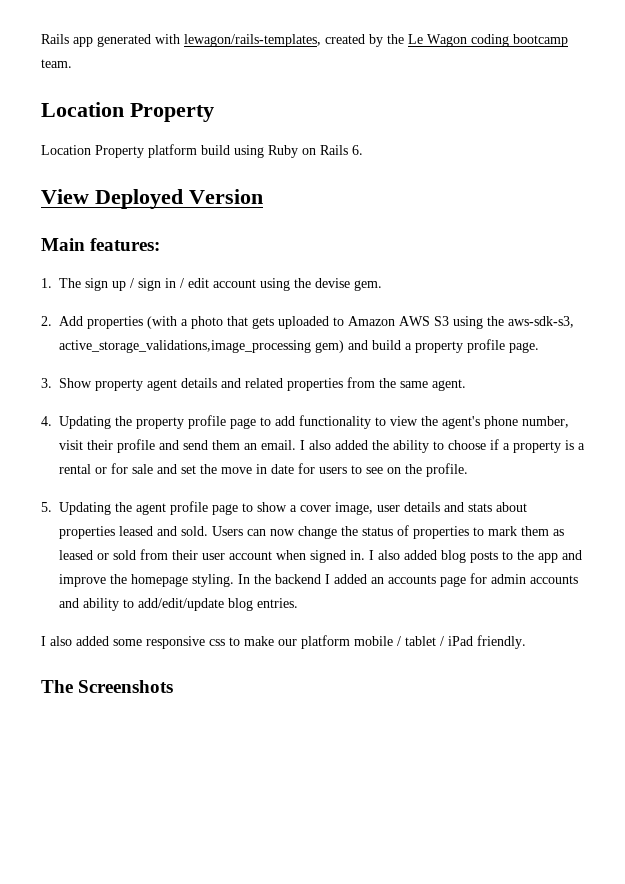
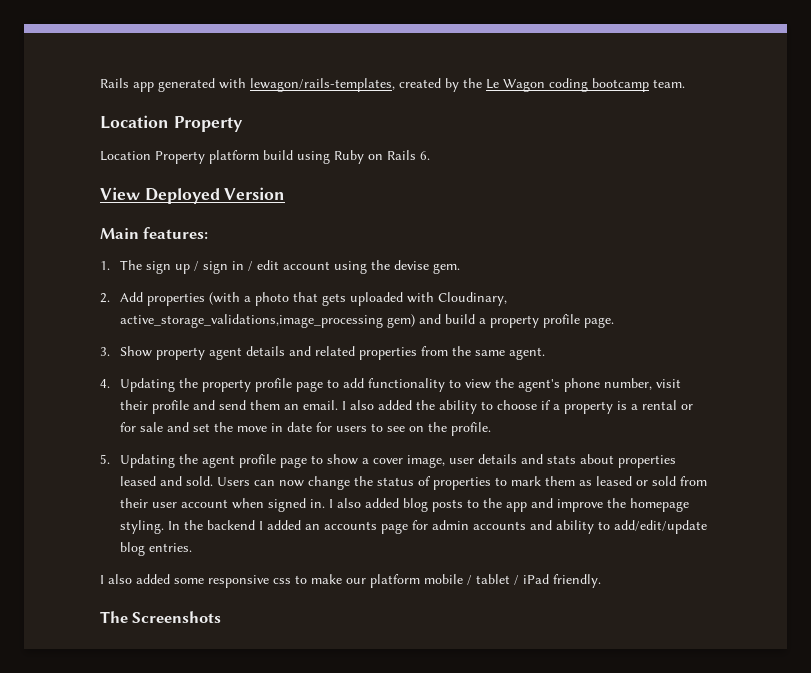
[333,316,574,329] to Amazon AWS S3 using the aws-sdk-s3, -> [407,292,508,306] with Cloudinary,

